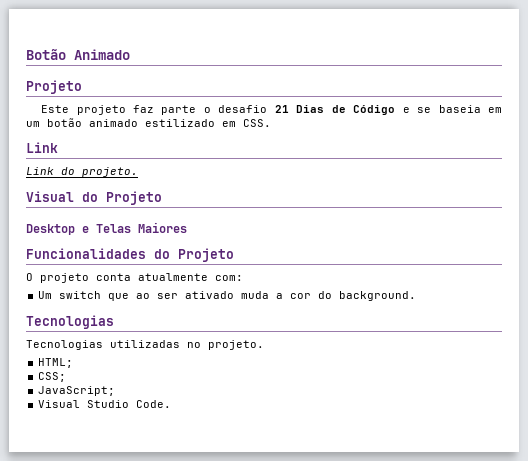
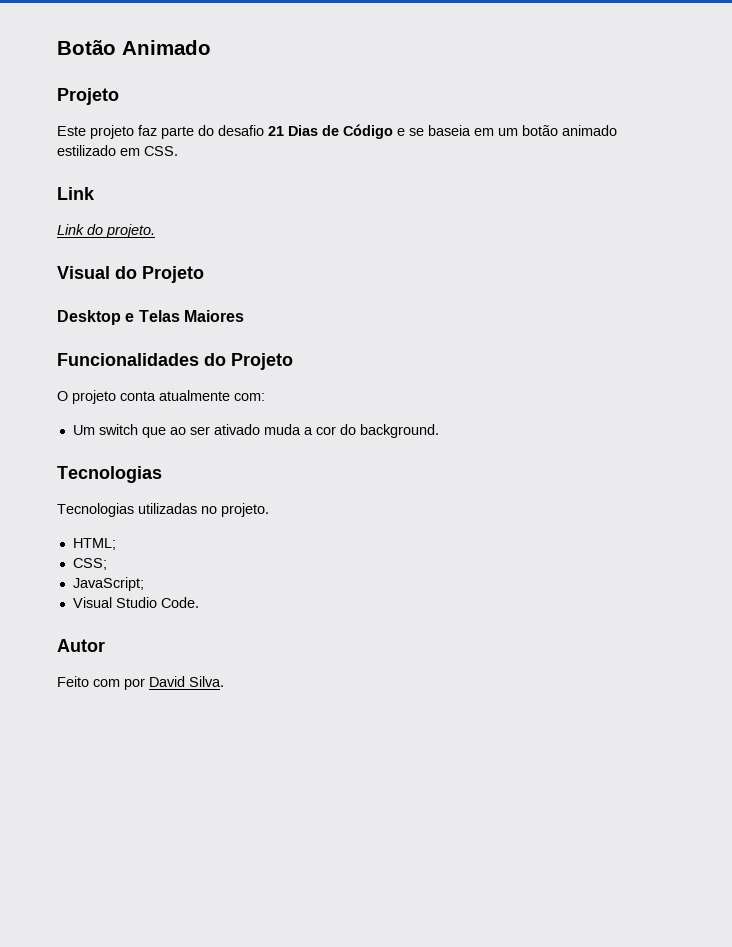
[203,107,211,113] o -> [198,125,214,136] do
(172, 404) none -> [57,639,105,652] [57,676,224,690] // Autor // Feito com por David Silva.

